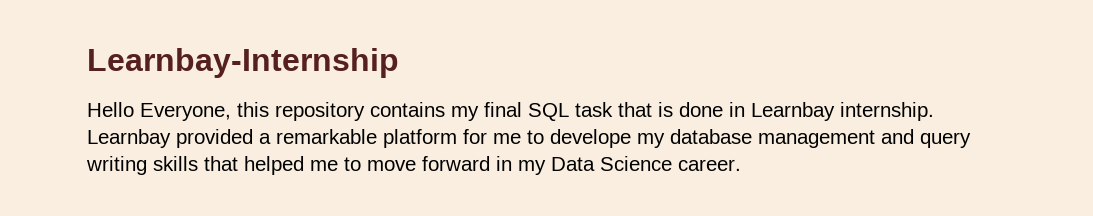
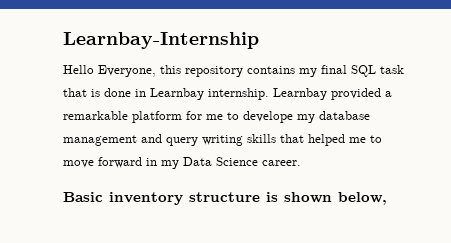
(741, 165) none -> [63,192,387,205] // Basic inventory structure is shown below,

